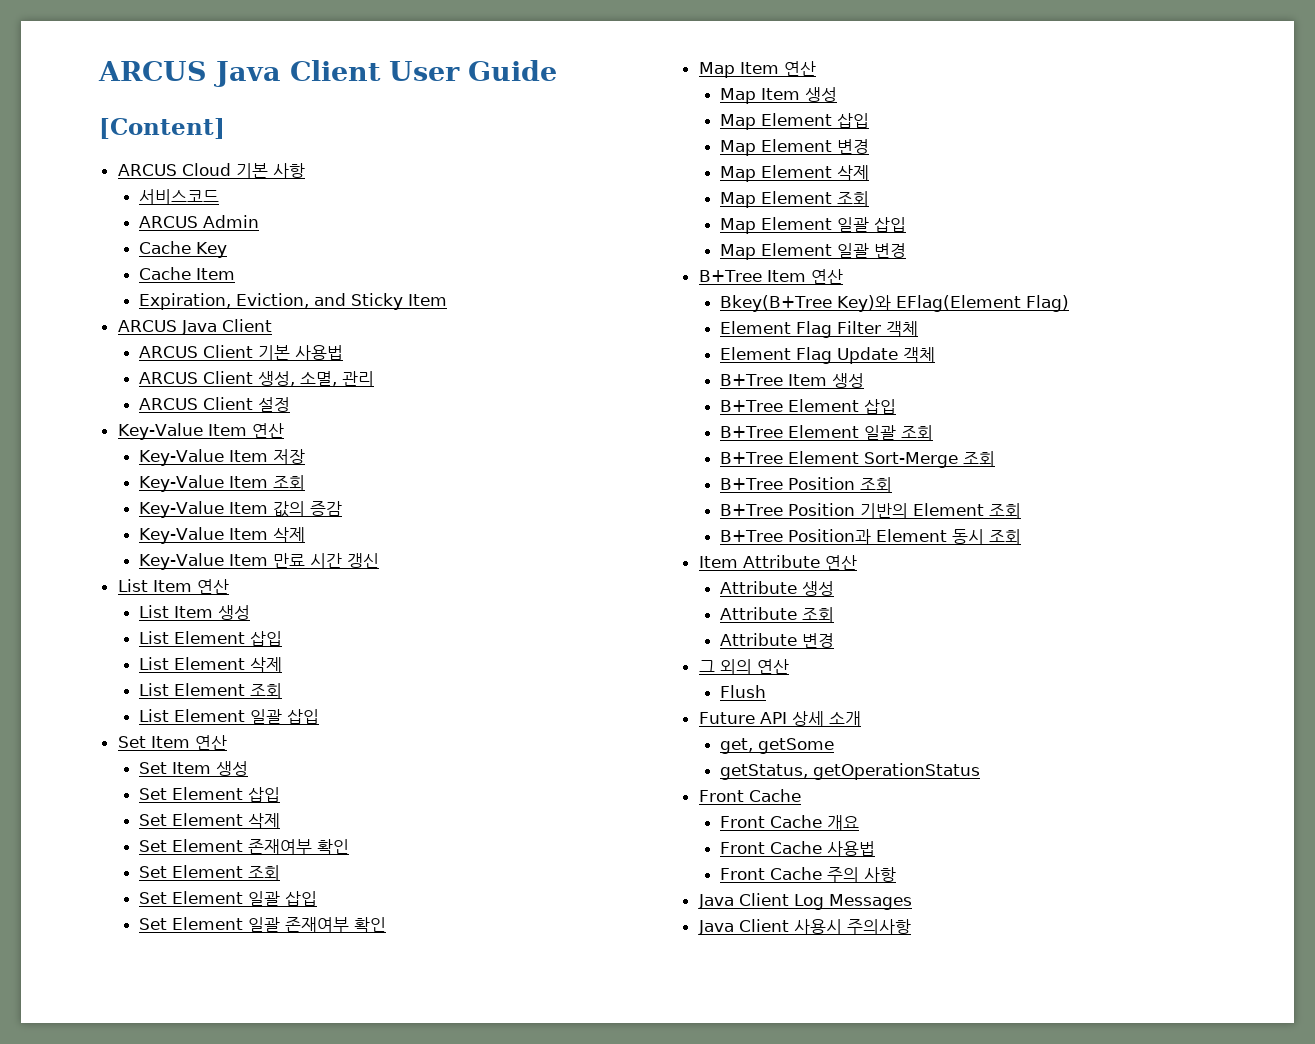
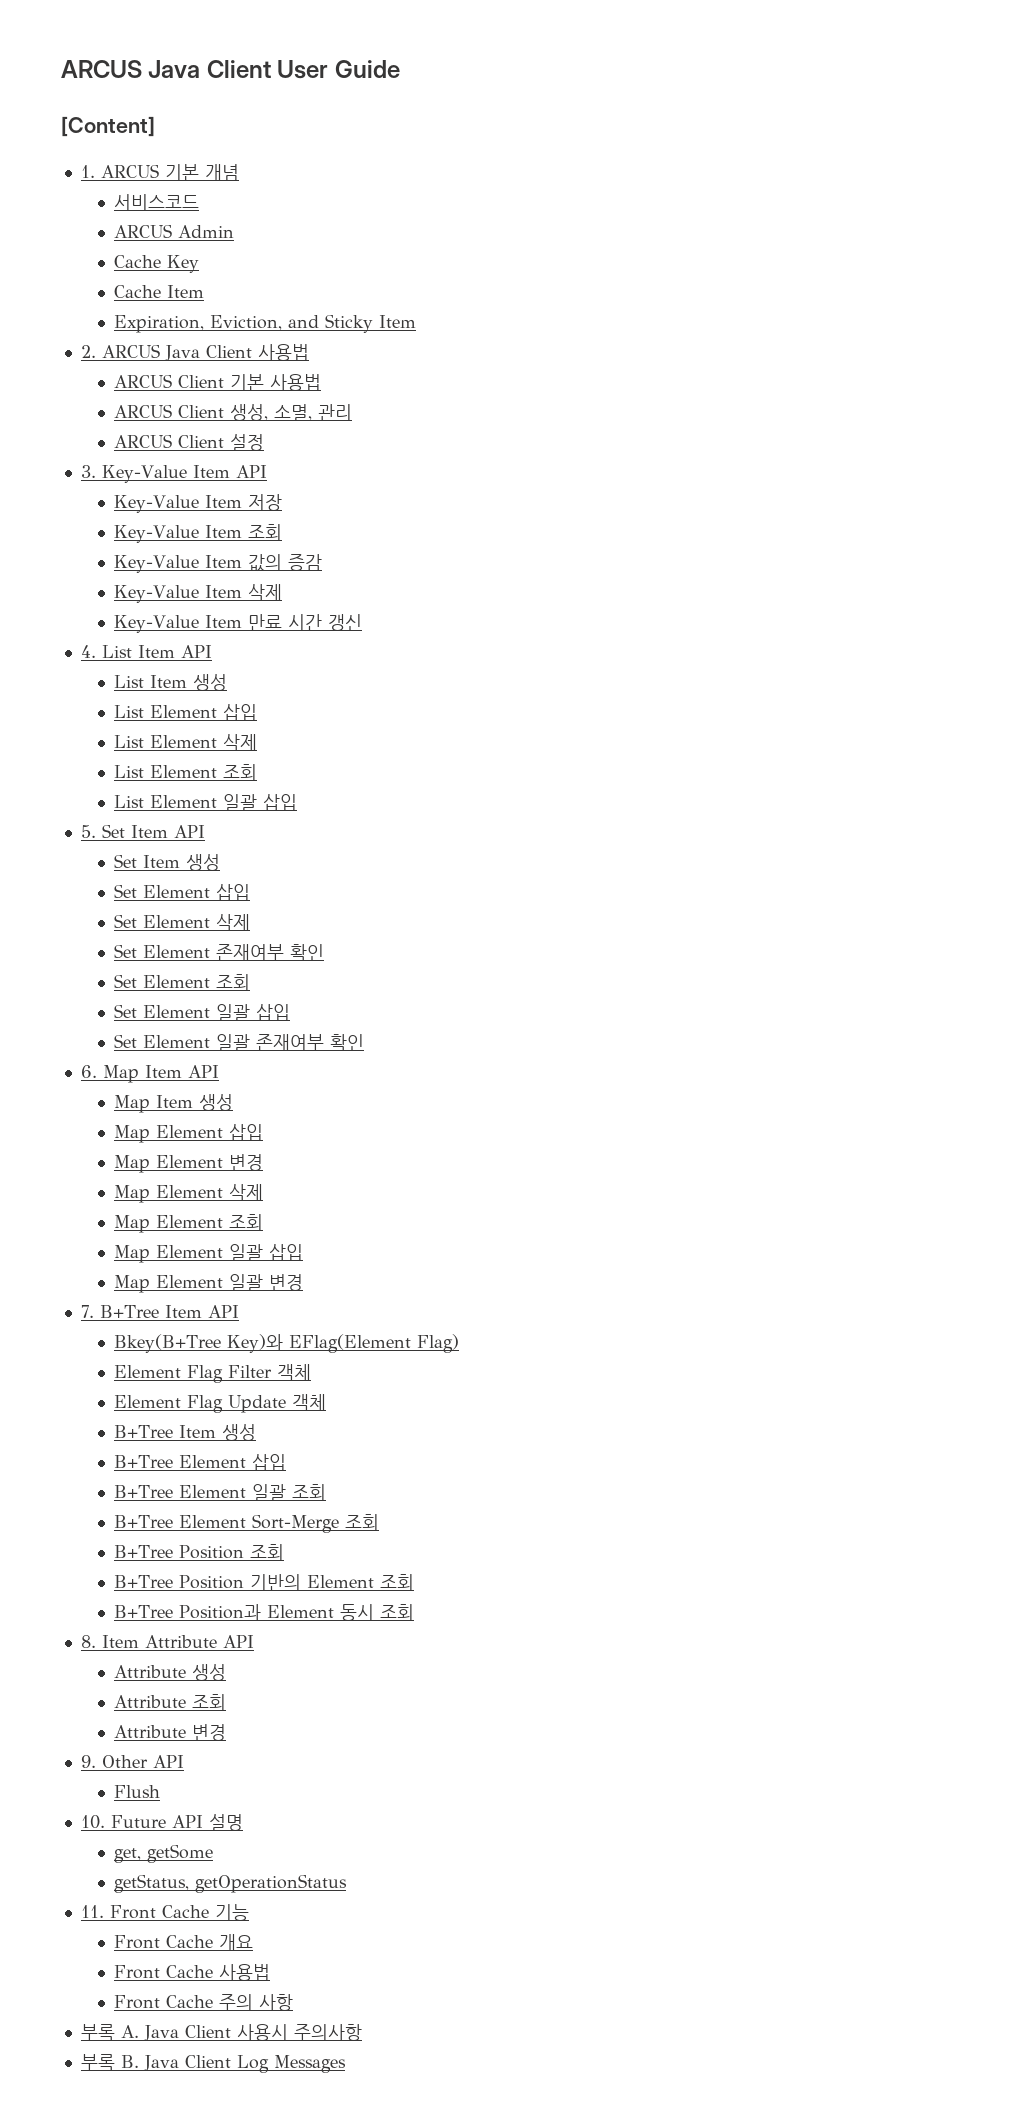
[117,163,305,178] ARCUS Cloud 기본 사항 -> [80,164,239,181] 1. ARCUS 기본 개념
[117,319,272,335] ARCUS Java Client -> [80,344,309,361] 2. ARCUS Java Client 사용법
[117,423,284,440] Key-Value Item 연산 -> [80,465,267,483] 3. Key-Value Item API
[117,579,229,594] List Item 연산 -> [80,645,212,658] 4. List Item API
[117,735,227,750] Set Item 연산 -> [80,824,205,838] 5. Set Item API
[698,61,816,78] Map Item 연산 -> [80,1065,219,1083] 6. Map Item API
[698,269,843,284] B+Tree Item 연산 -> [80,1305,239,1318] 7. B+Tree Item API
(1021, 536) none -> [80,1635,96,1648] 8.
[824,555,857,570] 연산 -> [222,1635,254,1648] API
[698,659,789,674] 그 외의 연산 -> [80,1755,184,1768] 9. Other API
(766, 691) none -> [80,1815,105,1829] 10.
[791,711,861,726] 상세 소개 -> [208,1814,243,1831] 설명
[698,789,801,802] Front Cache -> [80,1904,249,1921] 11. Front Cache 기능
(896, 874) none -> [80,2024,362,2041] [80,2054,139,2071] 부록 A. Java Client 사용시 주의사항 // 부록 B.
[697,919,911,935] // Java Client 사용시 주의사항 -> (346, 2064) none

